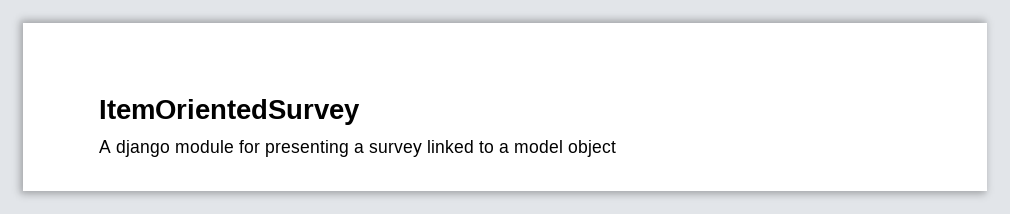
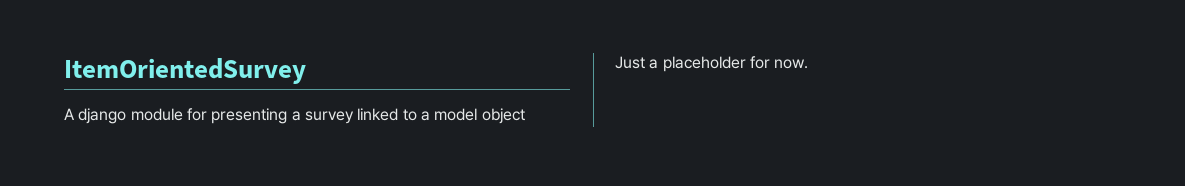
(616, 148) none -> [615,56,809,72] // Just a placeholder for now.

